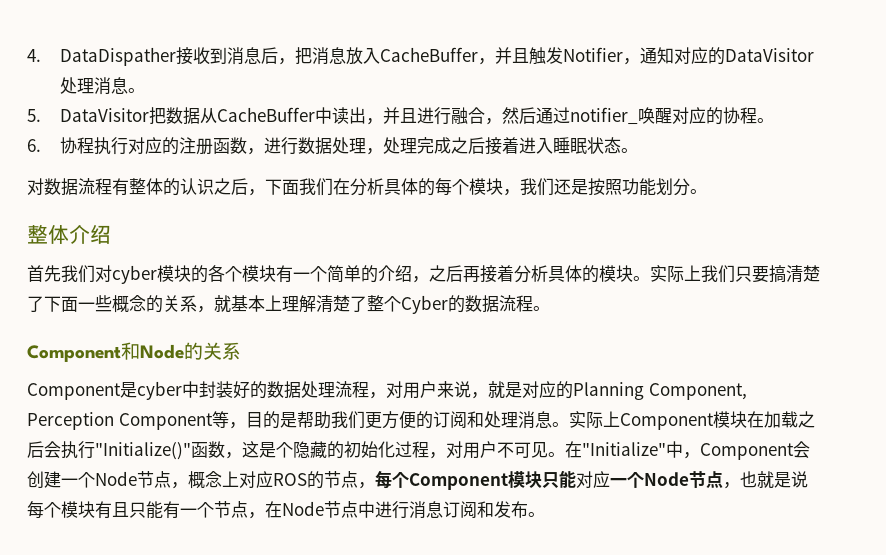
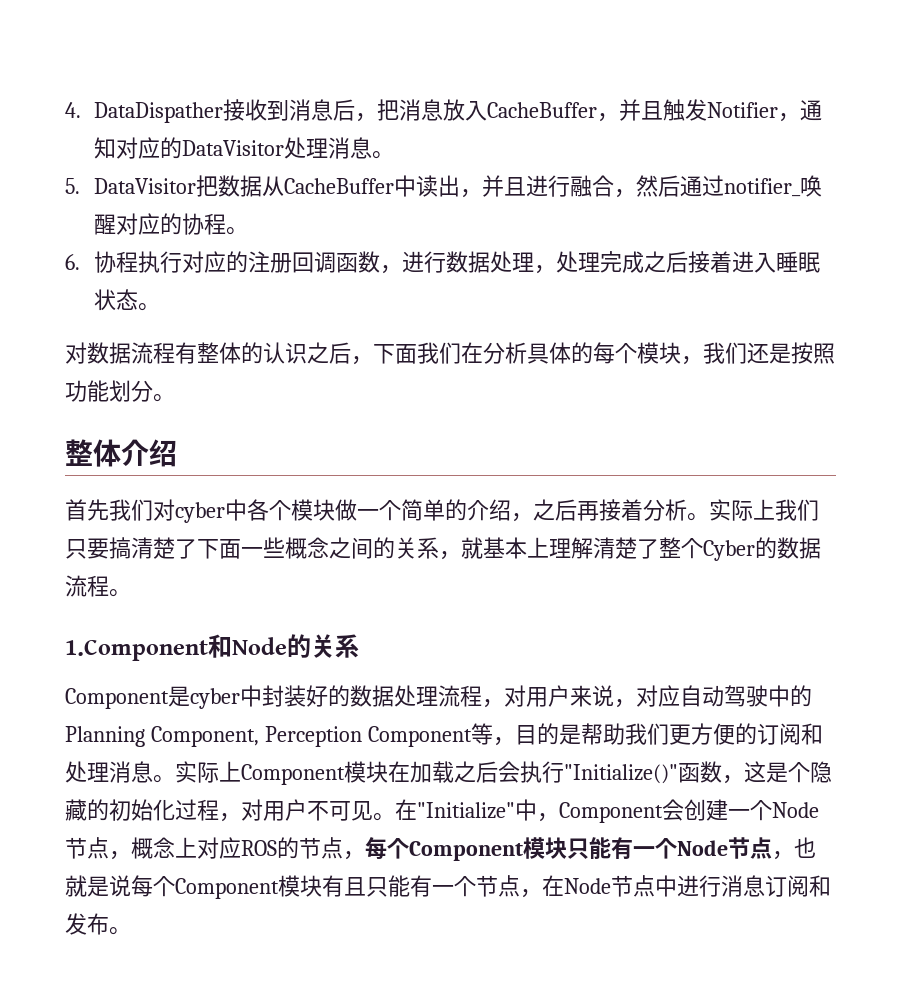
(214, 146) none -> [292,251,337,273] 回调
[157,265,208,283] 模块的 -> [225,499,247,521] 中
[276,265,293,283] 有 -> [335,499,357,521] 做
[548,265,633,283] 具体的模块 -> (687, 510) none
(146, 303) none -> [329,537,373,559] 之间
[27,345,121,362] Component -> [65,640,208,661] 1.Component
[488,381,556,398] 就是对应 -> [636,685,790,707] 对应自动驾驶中
[576,471,610,488] 对应 -> [611,837,633,859] 有
(61, 510) none -> [175,878,279,899] Component

